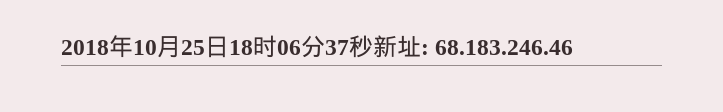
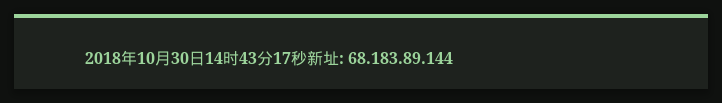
[181,35,349,58] 25日18时06分37 -> [171,51,291,66] 30日14时43分17
[435,40,574,55] 68.183.246.46 -> [348,52,454,64] 68.183.89.144

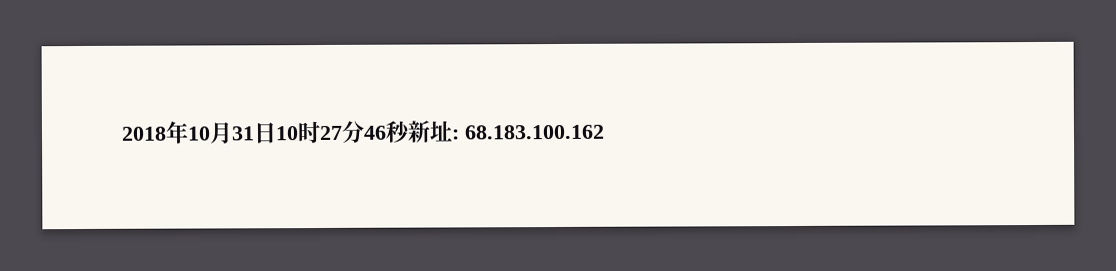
[171,51,291,66] 30日14时43分17 -> [231,120,387,144] 31日10时27分46
[348,52,454,64] 68.183.89.144 -> [464,124,605,140] 68.183.100.162

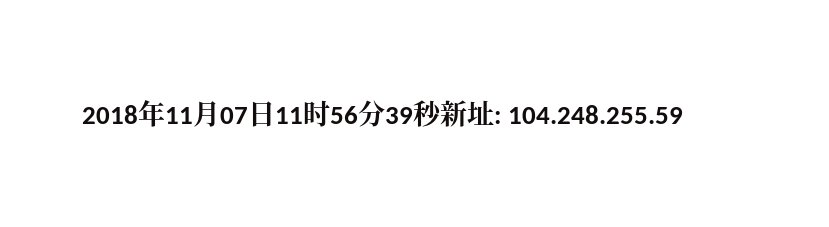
[187,120,387,144] 10月31日10时27分46 -> [165,100,413,127] 11月07日11时56分39
[464,124,605,140] 68.183.100.162 -> [508,105,684,124] 104.248.255.59

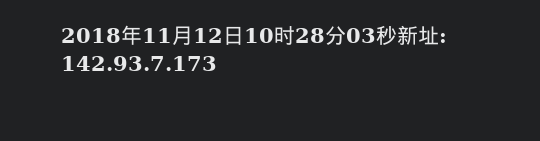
[220,100,413,127] 07日11时56分39 -> [193,26,376,45] 12日10时28分03
[508,105,684,124] 104.248.255.59 -> [61,56,217,71] 142.93.7.173

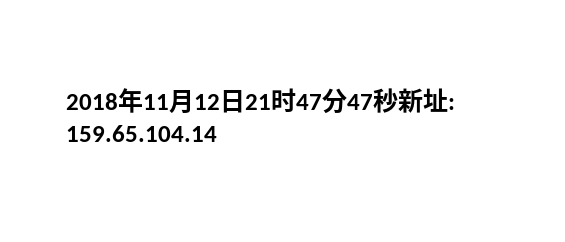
[244,26,376,45] 10时28分03 -> [245,88,373,114] 21时47分47
[61,56,217,71] 142.93.7.173 -> [66,125,217,142] 159.65.104.14

